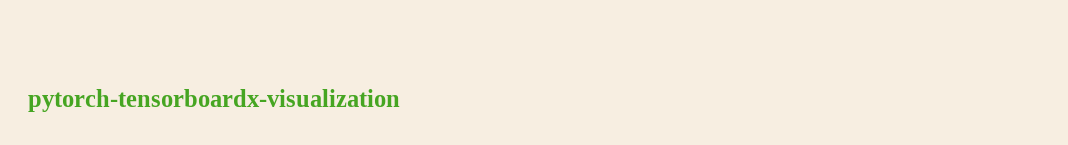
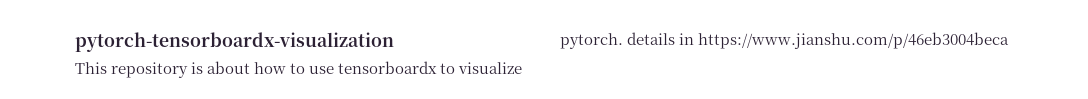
(400, 100) none -> [75,61,523,78] [560,32,1010,49] // This repository is about how to use tensorboardx to visualize pytorch. details in https://www.jianshu.com/p/46eb3004beca

